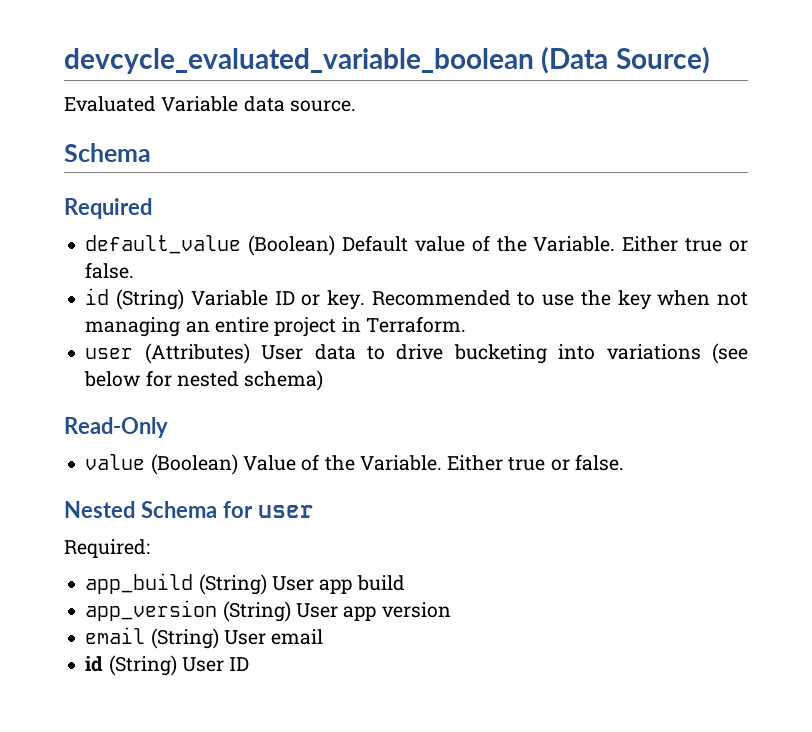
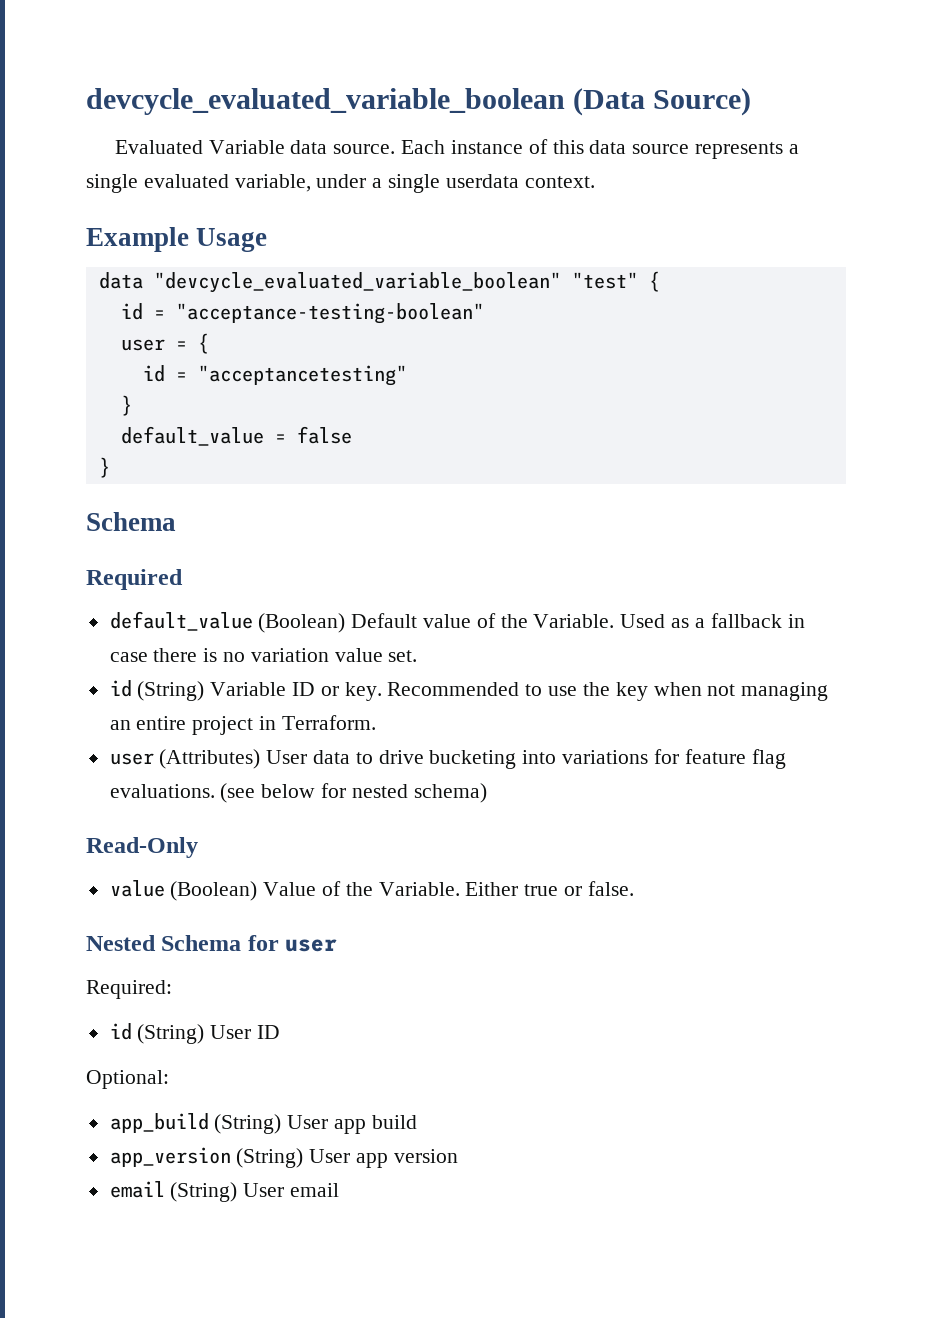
(356, 106) none -> [401,139,799,159] [86,174,595,193] [86,227,268,252] [98,271,660,293] [120,303,484,324] [120,333,209,354] [142,365,407,386] [120,395,132,416] [120,426,352,446] [98,457,110,478] Each instance of this data source represents a single evaluated variable, under a single userdata context. // Example Usage // data "devcycle_evaluated_variable_boolean" "test" { // id = "acceptance-testing-boolean" // user = { // id = "acceptancetesting" // } // default_value = false // }
[622,236,748,252] [85,262,135,279] Either true or false. -> [620,613,805,628] [109,648,418,662] Used as a fallback in case there is no variation value set.
(701, 352) none -> [653,749,786,769] [109,784,215,798] for feature flag evaluations.
(150, 548) none -> [109,1023,281,1044] [86,1070,169,1089] // id (String) User ID // Optional:
[85,655,250,676] // id (String) User ID -> (340, 1190) none

